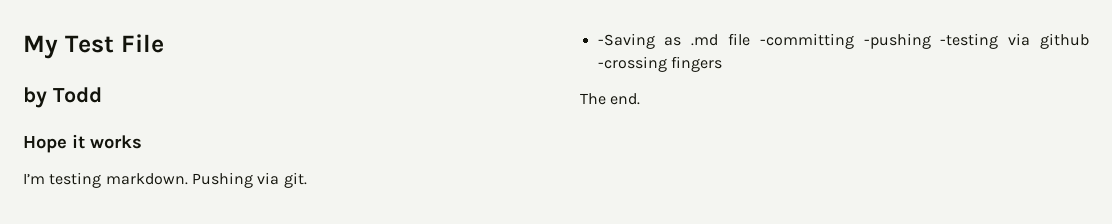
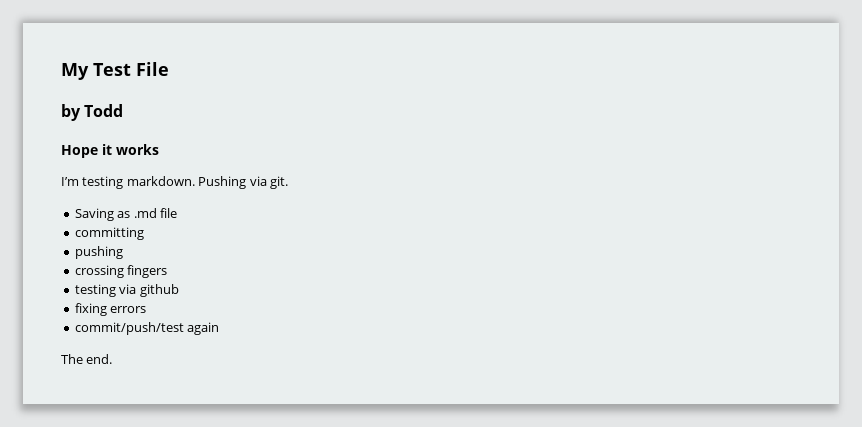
[597,33,655,49] -Saving -> [74,208,114,221] Saving
[759,33,1089,49] [597,56,722,72] -committing -pushing -testing via github -crossing fingers -> [74,227,144,240] [74,246,123,259] [74,265,168,278] [74,284,179,297] [74,303,147,316] [74,322,220,335] // committing // pushing // crossing fingers // testing via github // fixing errors // commit/push/test again

